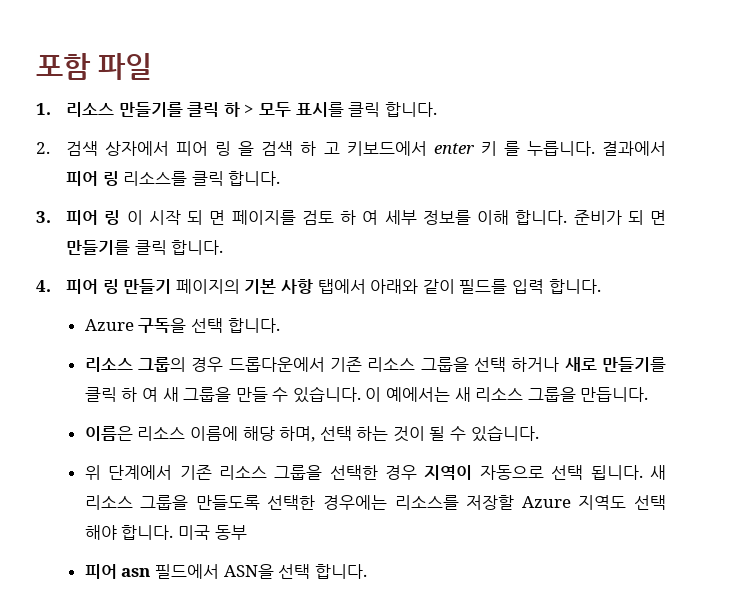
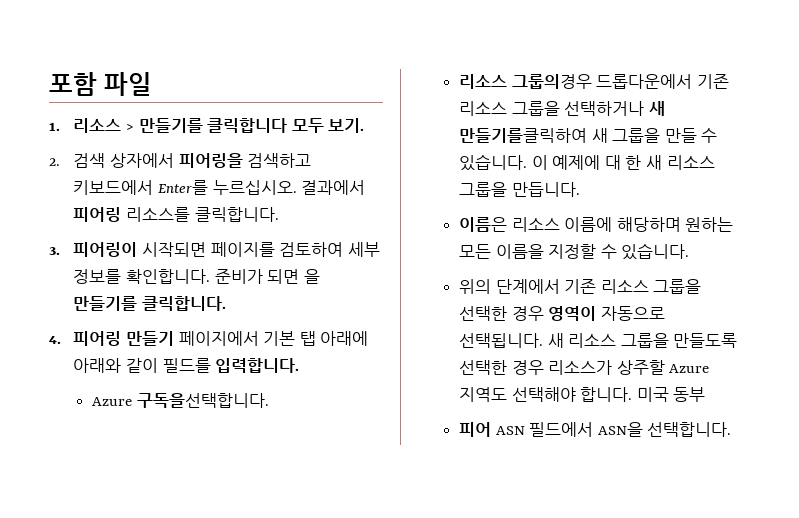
[118,102,437,117] [36,141,666,156] [66,171,281,186] [36,210,666,225] [66,240,224,255] [36,279,366,294] 만들기를 클릭 하 > 모두 표시를 클릭 합니다. // 2. 검색 상자에서 피어 링 을 검색 하 고 키보드에서 enter 키 를 누릅니다. 결과에서 피어 링 리소스를 클릭 합니다. // 3. 피어 링 이 시작 되 면 페이지를 검토 하 여 세부 정보를 이해 합니다. 준비가 되 면 만들기를 클릭 합니다. // 4. 피어 링 만들기 페이지의 기본 사항 탭에서 -> [125,118,365,133] [49,153,312,168] [73,180,366,195] [73,207,279,222] [49,242,380,257] [73,269,320,284] [73,296,226,311] [49,331,369,346] > 만들기를 클릭합니다 모두 보기. // 2. 검색 상자에서 피어링을 검색하고 키보드에서 Enter를 누르십시오. 결과에서 피어링 리소스를 클릭합니다. // 3. 피어링이 시작되면 페이지를 검토하여 세부 정보를 확인합니다. 준비가 되면 을 만들기를 클릭합니다. // 4. 피어링 만들기 페이지에서 기본 탭 아래에
[511,279,601,294] [84,318,280,333] [84,357,224,372] 입력 합니다. // Azure 구독을 선택 합니다. // 리소스 그룹의 경우 -> [215,358,300,373] [92,393,269,408] [459,74,592,89] 입력합니다. // Azure 구독을선택합니다. // 리소스 그룹의경우
[474,357,666,372] [84,387,158,402] 선택 하거나 새로 만들기를 클릭 하 여 -> [564,101,665,116] [459,128,588,143] 선택하거나 새 만들기를클릭하여
[386,387,451,402] 예에서는 -> [552,155,642,170] 예제에 대 한
[242,426,446,442] 해당 하며, 선택 하는 것이 될 -> [616,217,734,232] [459,244,597,259] 해당하며 원하는 모든 이름을 지정할
[84,465,101,480] 위 -> [459,279,492,294] 위의
[424,465,643,480] 지역이 자동으로 선택 됩니다. -> [548,306,665,321] [459,333,544,348] 영역이 자동으로 선택됩니다.
[323,495,666,510] [84,525,117,540] 경우에는 리소스를 저장할 Azure 지역도 선택 해야 -> [511,360,710,375] [459,387,576,402] 경우 리소스가 상주할 Azure 지역도 선택해야
[121,568,151,577] asn -> [495,426,525,435] ASN
[278,564,367,579] 선택 합니다. -> [647,422,732,437] 선택합니다.

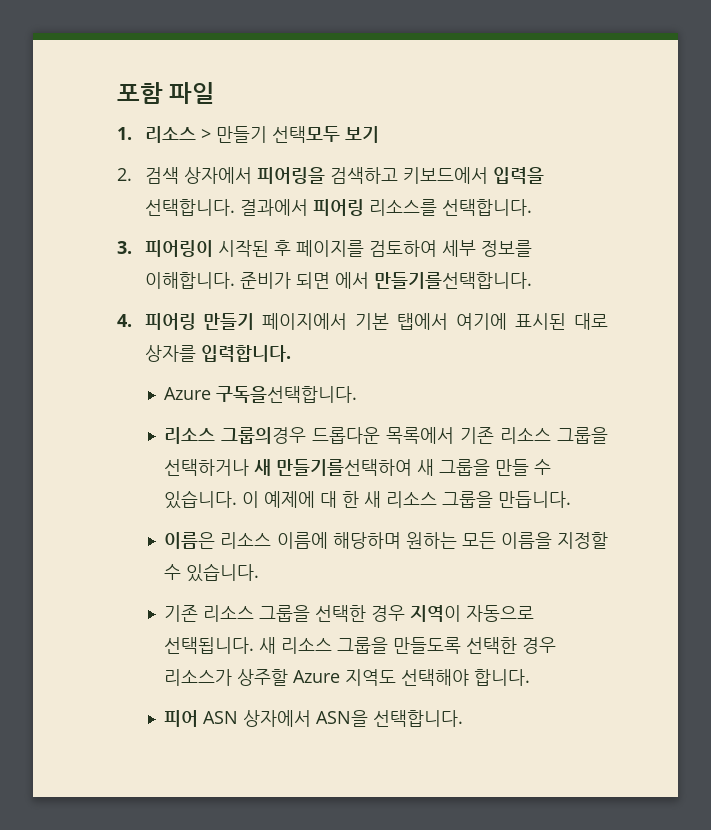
[138,118,365,133] 만들기를 클릭합니다 모두 보기. -> [215,126,379,143] 만들기 선택모두 보기
[157,180,297,195] Enter를 누르십시오. -> [492,167,544,184] [144,199,235,216] 입력을 선택합니다.
[194,207,279,222] 클릭합니다. -> [441,199,532,216] 선택합니다.
[141,242,206,257] 시작되면 -> [217,240,291,257] 시작된 후
[125,269,210,284] 확인합니다. -> [144,272,235,289] 이해합니다.
[303,269,320,284] [73,296,226,311] 을 만들기를 클릭합니다. -> [334,272,532,289] 에서 만들기를선택합니다.
[299,331,369,346] [73,358,211,373] 탭 아래에 아래와 같이 필드를 -> [397,313,608,330] [144,345,196,362] 탭에서 여기에 표시된 대로 상자를
[596,74,693,89] 드롭다운에서 -> [312,427,455,444] 드롭다운 목록에서
[459,128,588,143] 만들기를클릭하여 -> [276,459,413,476] 만들기를선택하여
[459,279,560,294] 위의 단계에서 -> (260, 572) none
[548,306,597,321] 영역이 -> [410,605,462,622] 지역이
[636,387,706,402] 미국 동부 -> (531, 677) none
[529,422,594,437] 필드에서 -> [243,710,312,727] 상자에서

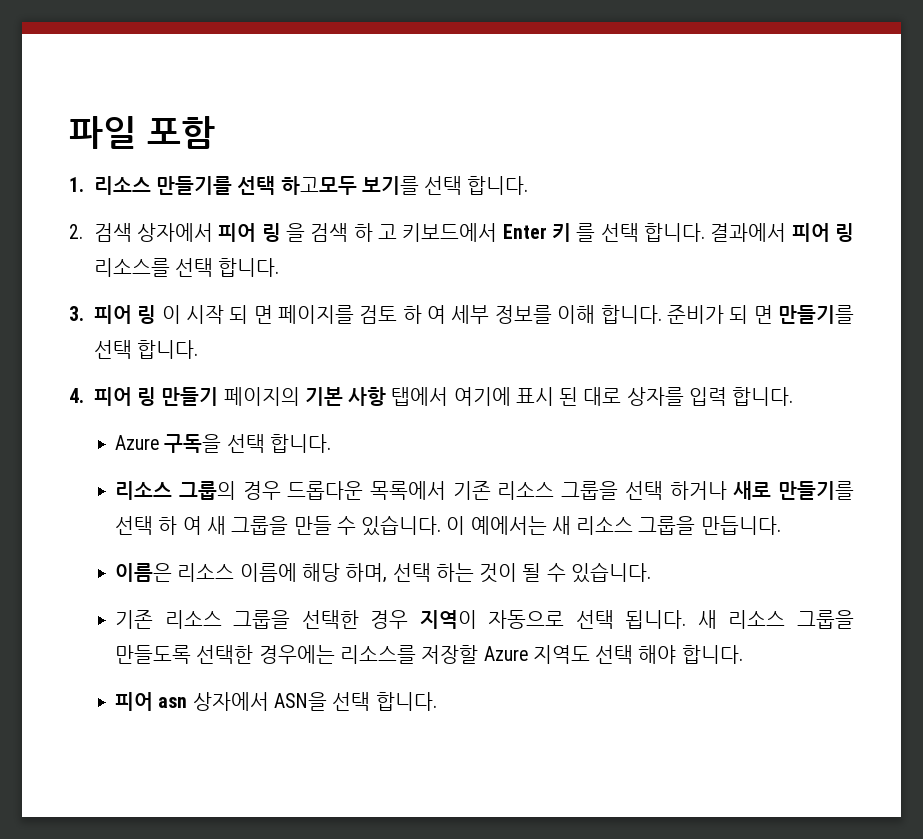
(117, 93) none -> [69,116,137,149] 파일
[169,82,216,104] 파일 -> (215, 132) none
[200,126,379,143] [117,167,544,184] [144,199,532,216] [117,240,532,257] [144,272,532,289] [117,313,608,330] [144,345,291,362] [164,386,358,403] [164,427,307,444] > 만들기 선택모두 보기 // 2. 검색 상자에서 피어링을 검색하고 키보드에서 입력을 선택합니다. 결과에서 피어링 리소스를 선택합니다. // 3. 피어링이 시작된 후 페이지를 검토하여 세부 정보를 이해합니다. 준비가 되면 에서 만들기를선택합니다. // 4. 피어링 만들기 페이지에서 기본 탭에서 여기에 표시된 대로 상자를 입력합니다. // Azure 구독을선택합니다. // 리소스 그룹의경우 -> [156,176,529,195] [69,223,854,242] [93,258,280,277] [69,305,855,324] [93,340,199,359] [69,387,794,406] [115,434,332,453] [115,481,281,500] 만들기를 선택 하고모두 보기를 선택 합니다. // 2. 검색 상자에서 피어 링 을 검색 하 고 키보드에서 Enter 키 를 선택 합니다. 결과에서 피어 링 리소스를 선택 합니다. // 3. 피어 링 이 시작 되 면 페이지를 검토 하 여 세부 정보를 이해 합니다. 준비가 되 면 만들기를 선택 합니다. // 4. 피어 링 만들기 페이지의 기본 사항 탭에서 여기에 표시 된 대로 상자를 입력 합니다. // Azure 구독을 선택 합니다. // 리소스 그룹의 경우
[164,459,413,476] 선택하거나 새 만들기를선택하여 -> [624,481,855,500] [115,516,202,535] 선택 하거나 새로 만들기를 선택 하 여
[264,491,360,508] 예제에 대 한 -> [470,516,547,535] 예에서는
[332,532,608,549] 해당하며 원하는 모든 이름을 지정할 -> [302,563,542,583] 해당 하며, 선택 하는 것이 될
[164,637,255,654] 선택됩니다. -> [575,610,687,629] 선택 됩니다.
[522,637,557,654] [164,669,470,686] 경우 리소스가 상주할 Azure 지역도 선택해야 -> [258,645,677,664] 경우에는 리소스를 저장할 Azure 지역도 선택 해야
[203,711,239,724] ASN -> [158,697,188,708] asn
[373,710,464,727] 선택합니다. -> [332,692,437,711] 선택 합니다.

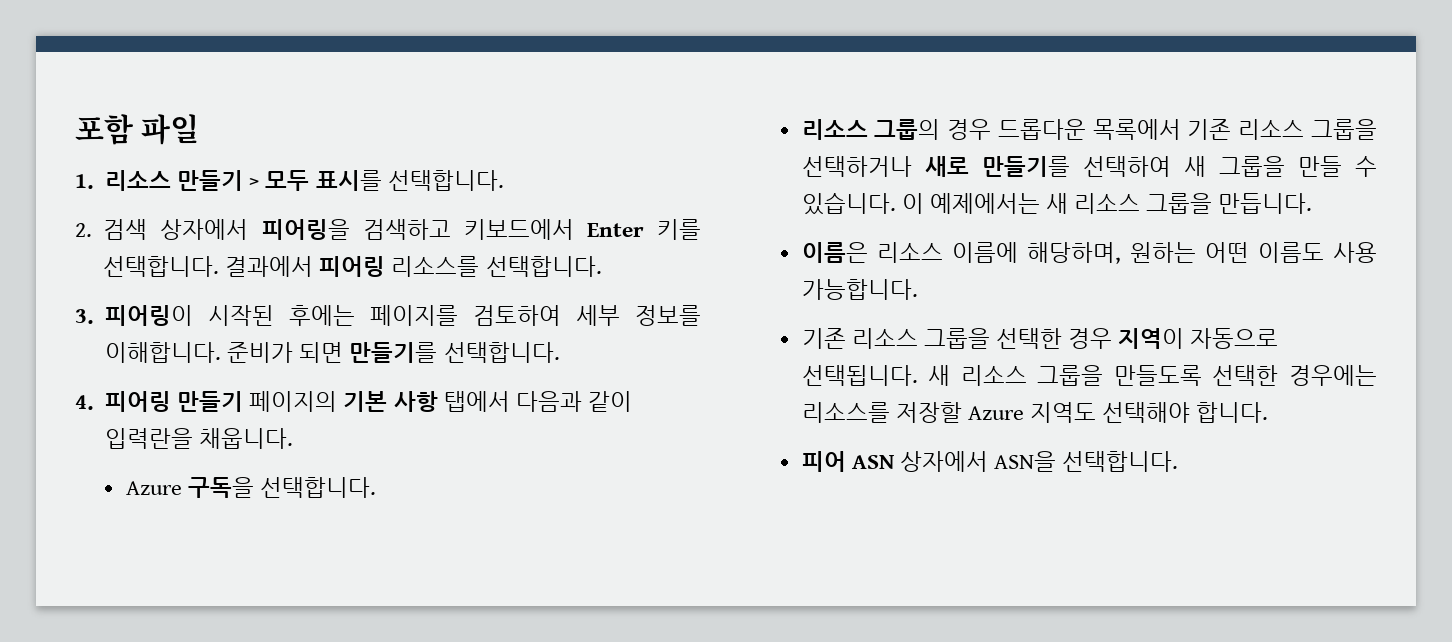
(69, 132) none -> [75,114,133,145] 포함
[146,116,215,149] 포함 -> (200, 129) none
[156,176,529,195] [69,223,854,242] [93,258,280,277] [69,305,855,324] [93,340,199,359] 만들기를 선택 하고모두 보기를 선택 합니다. // 2. 검색 상자에서 피어 링 을 검색 하 고 키보드에서 Enter 키 를 선택 합니다. 결과에서 피어 링 리소스를 선택 합니다. // 3. 피어 링 이 시작 되 면 페이지를 검토 하 여 세부 정보를 이해 합니다. 준비가 되 면 만들기를 선택 합니다. -> [177,170,504,191] [75,219,701,240] [103,256,602,277] [75,305,701,326] [105,342,560,363] 만들기 > 모두 표시를 선택합니다. // 2. 검색 상자에서 피어링을 검색하고 키보드에서 Enter 키를 선택합니다. 결과에서 피어링 리소스를 선택합니다. // 3. 피어링이 시작된 후에는 페이지를 검토하여 세부 정보를 이해합니다. 준비가 되면 만들기를 선택합니다.
[93,387,157,406] 피어 링 -> [105,391,172,412] 피어링
[453,387,794,406] 여기에 표시 된 대로 상자를 입력 합니다. -> [515,391,632,412] [105,428,294,449] 다음과 같이 입력란을 채웁니다.
[226,434,332,453] 선택 합니다. -> [259,477,376,498] 선택합니다.
[624,481,855,500] [115,516,202,535] 선택 하거나 새로 만들기를 선택 하 여 -> [801,156,1171,177] 선택하거나 새로 만들기를 선택하여
[470,516,547,535] 예에서는 -> [929,193,1040,214] 예제에서는
[302,562,651,583] 해당 하며, 선택 하는 것이 될 수 있습니다. -> [1026,242,1377,264] [801,279,918,300] 해당하며, 원하는 어떤 이름도 사용 가능합니다.
[575,610,687,629] 선택 됩니다. -> [801,365,918,386] 선택됩니다.
[595,645,677,664] 선택 해야 -> [1102,402,1191,423] 선택해야
[158,697,188,708] asn -> [851,455,894,469] ASN
[332,692,437,711] 선택 합니다. -> [1062,451,1179,472] 선택합니다.

